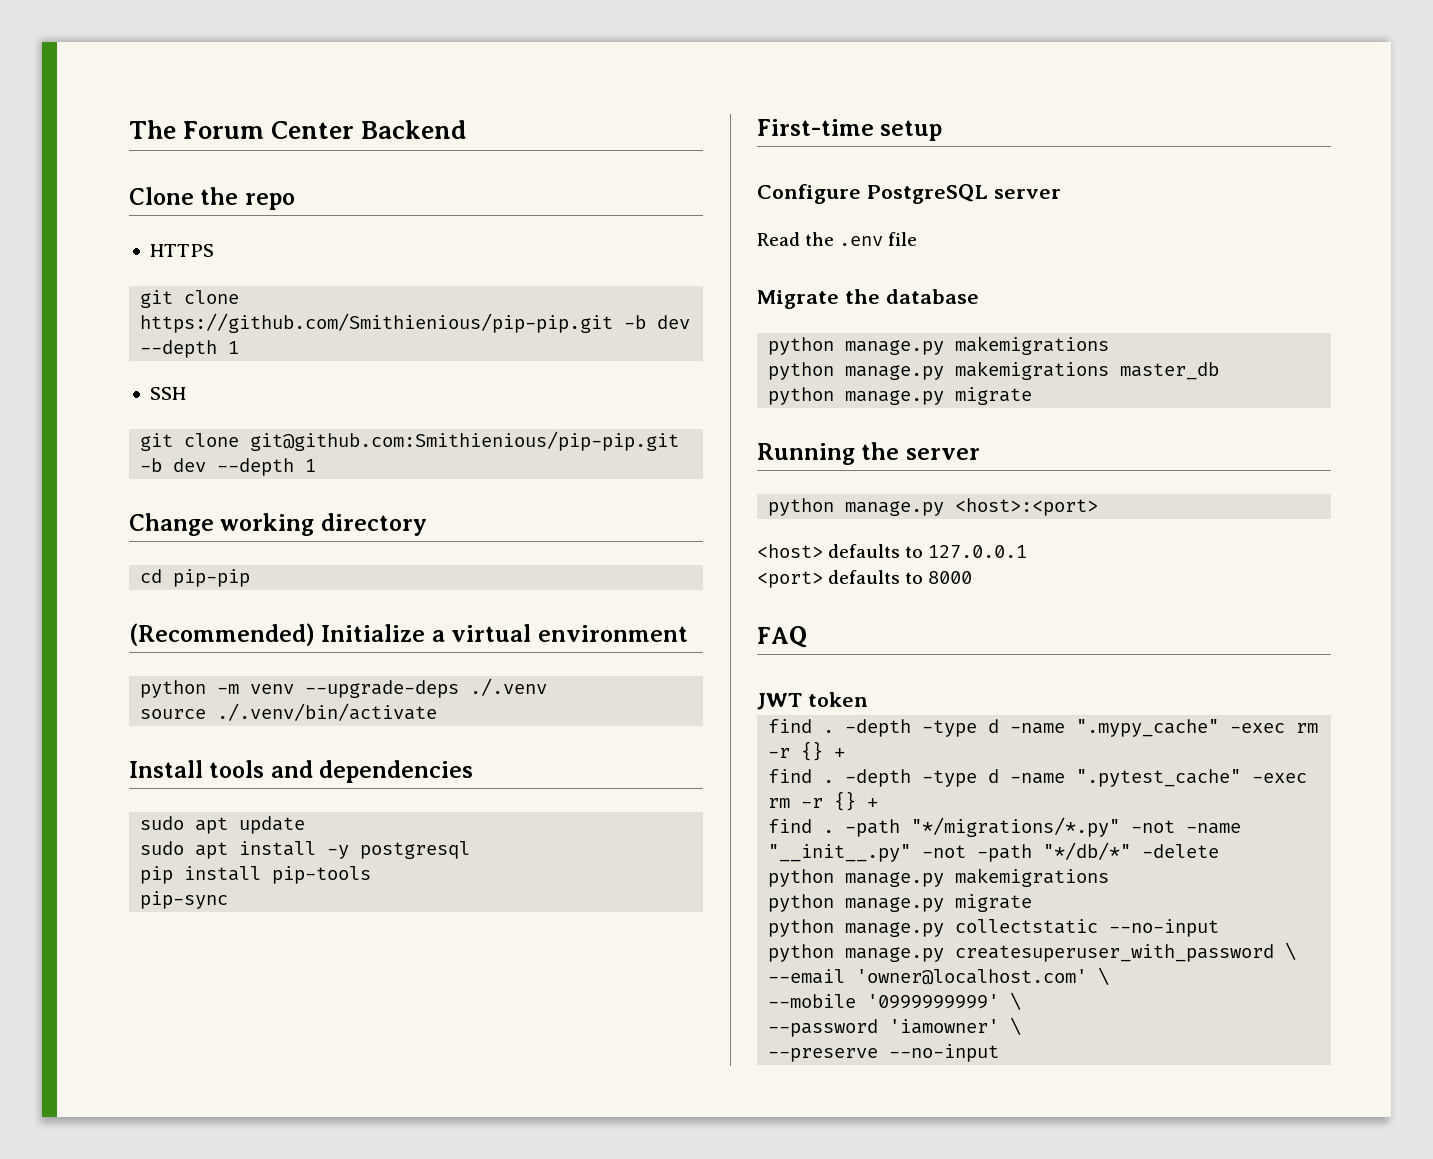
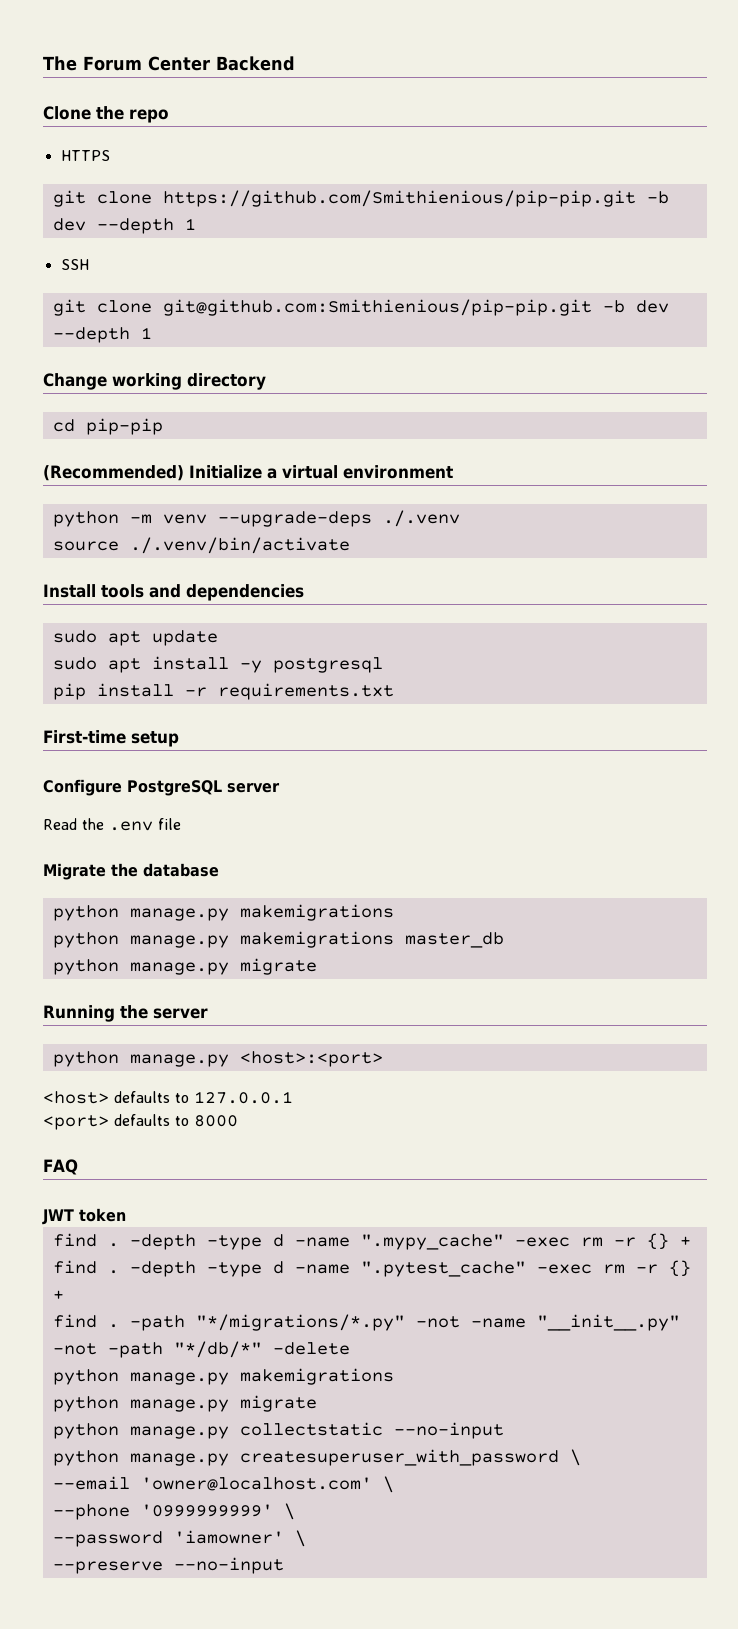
[272,866,372,884] [140,891,229,909] pip-tools // pip-sync -> [184,683,394,700] -r requirements.txt
[768,994,857,1008] --mobile -> [52,1504,130,1520] --phone

